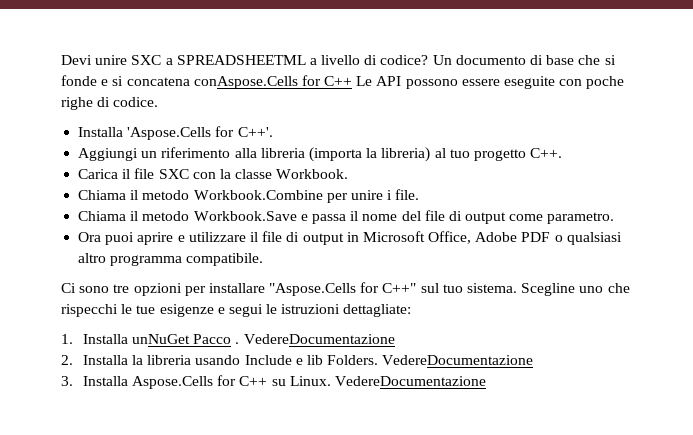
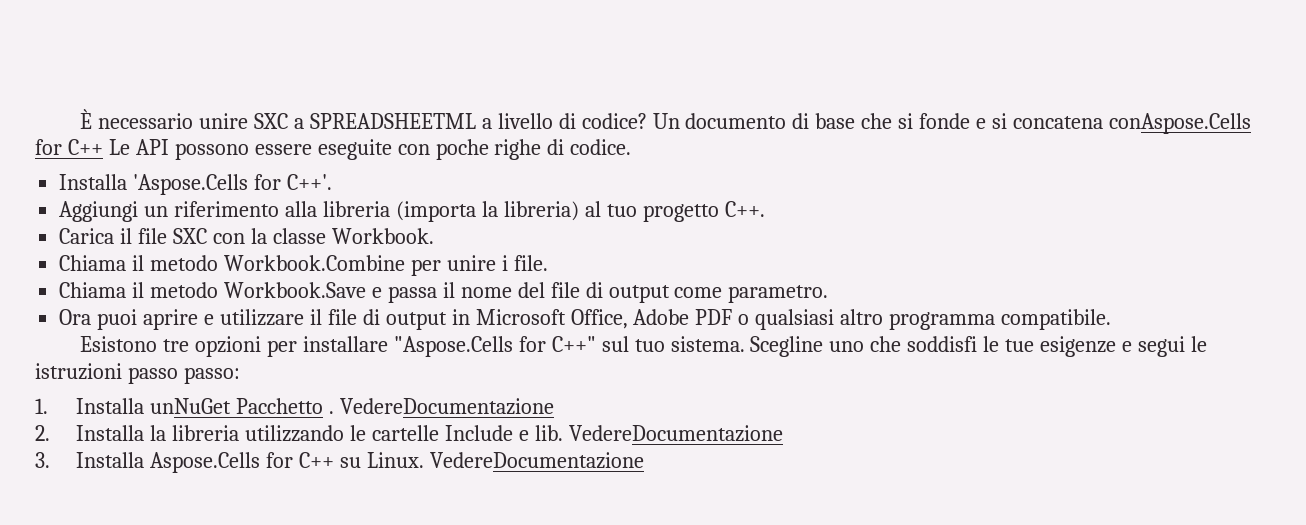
[61,55,92,65] Devi -> [80,109,194,129] È necessario
[61,283,110,293] Ci sono -> [80,336,158,352] Esistono
[61,304,118,317] rispecchi -> [907,336,978,352] soddisfi
[343,304,412,317] dettagliate: -> [127,367,240,384] passo passo:
[193,334,232,344] Pacco -> [235,398,323,414] Pacchetto
[195,355,379,365] usando Include e lib Folders. -> [244,425,563,442] utilizzando le cartelle Include e lib.

